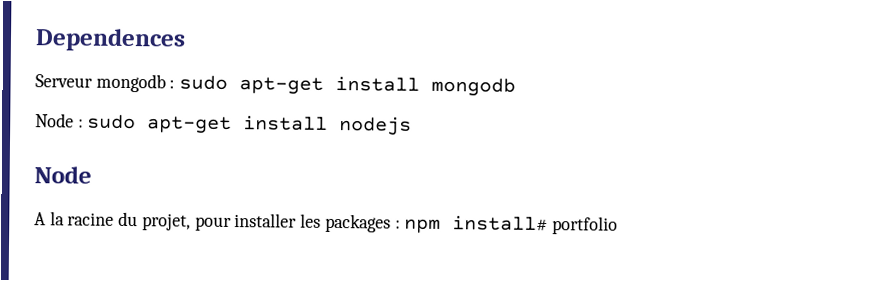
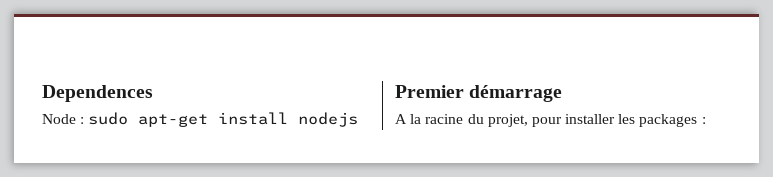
[35,73,517,97] // Serveur mongodb : sudo apt-get install mongodb -> (153, 93) none
[34,166,92,184] Node -> [395,85,563,102] Premier démarrage
[404,215,618,235] npm install# portfolio -> (706, 120) none

